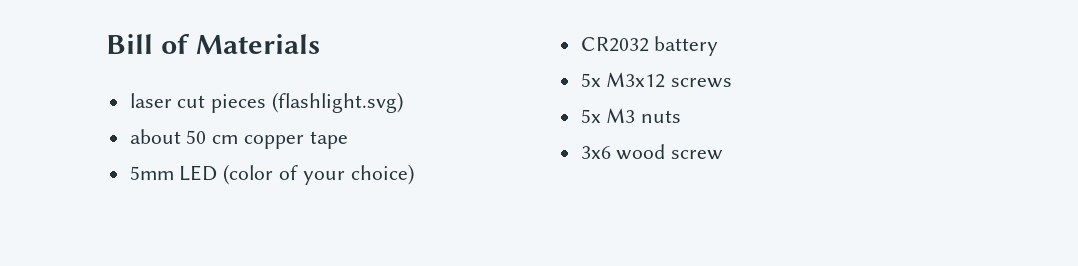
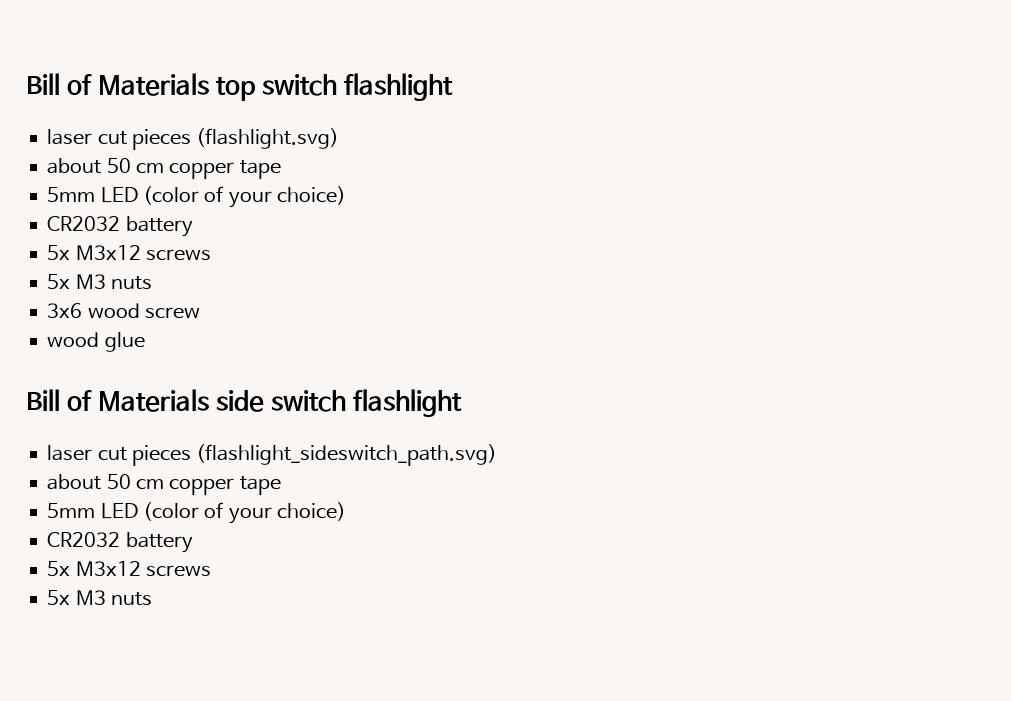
[106,34,320,54] Bill of Materials -> [26,73,454,101] Bill of Materials top switch flashlight
(724, 155) none -> [47,332,145,352] [26,389,463,417] [47,444,498,466] [47,474,281,495] [47,502,346,524] [47,532,193,553] [47,561,211,577] [47,590,152,606] // wood glue // Bill of Materials side switch flashlight // laser cut pieces (flashlight_sideswitch_path.svg) // about 50 cm copper tape // 5mm LED (color of your choice) // CR2032 battery // 5x M3x12 screws // 5x M3 nuts

